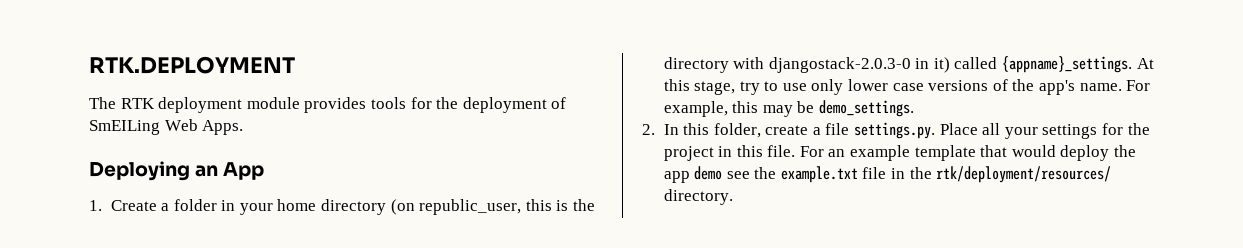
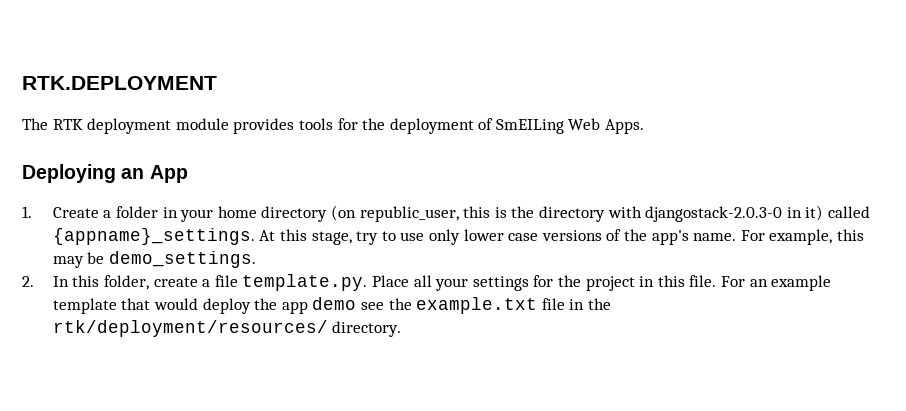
[854,122,936,139] settings.py. -> [242,274,368,291] template.py.

